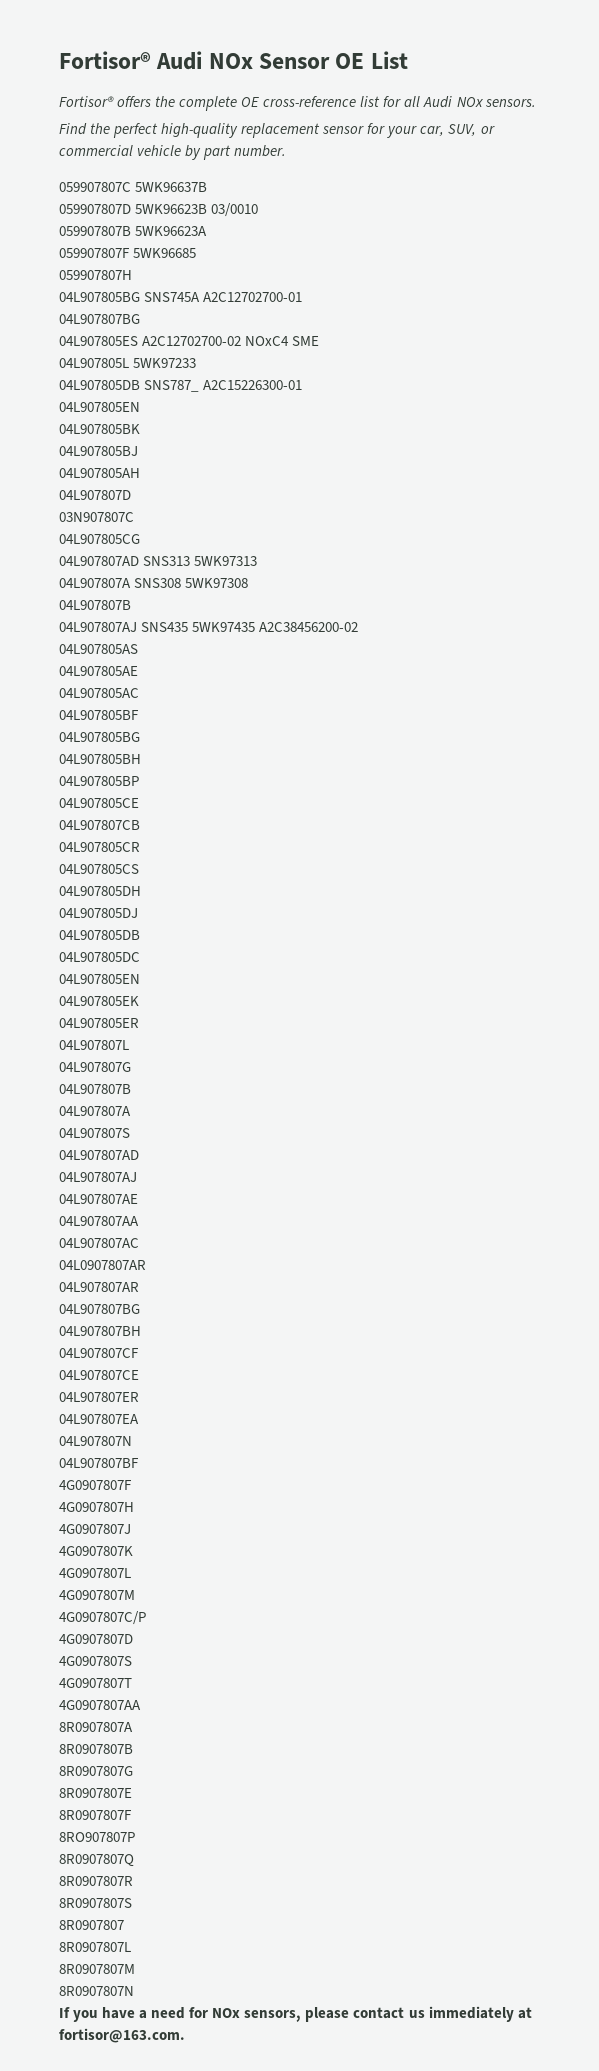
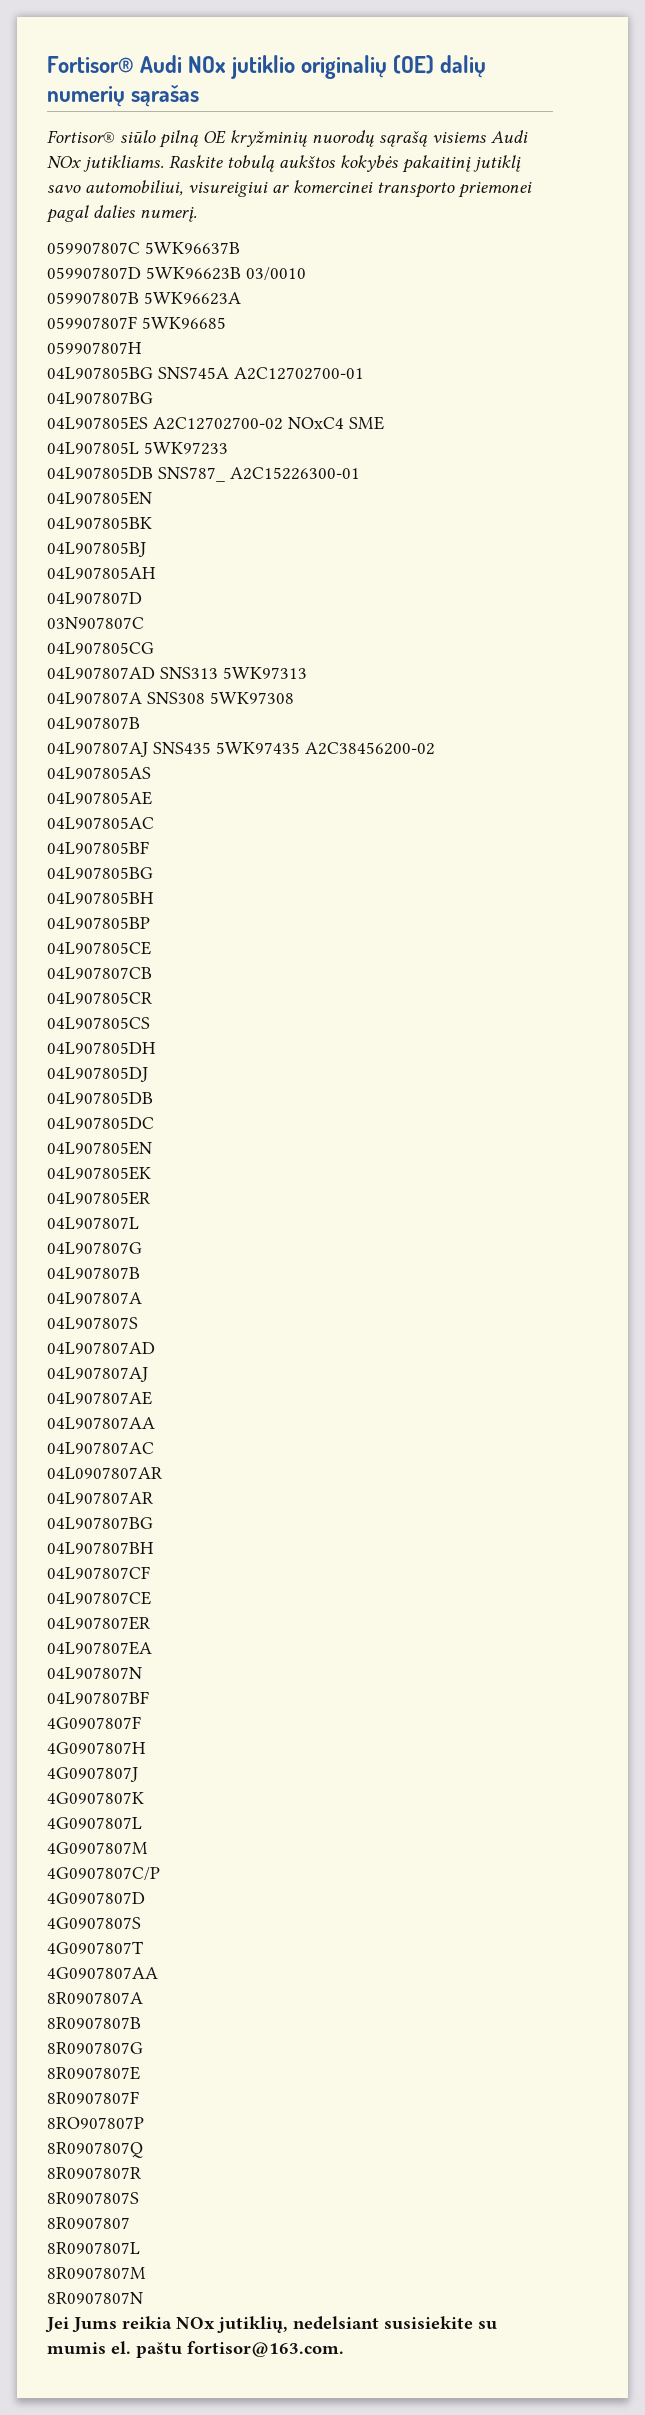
[259,51,408,69] [59,96,536,111] [59,123,495,138] [59,145,287,160] Sensor OE List // Fortisor® offers the complete OE cross-reference list for all Audi NOx sensors. // Find the perfect high-quality replacement sensor for your car, SUV, or commercial vehicle by part number. -> [231,55,487,79] [47,85,200,107] [47,130,528,148] [47,155,521,173] [47,180,532,198] [46,205,197,223] jutiklio originalių (OE) dalių numerių sąrašas // Fortisor® siūlo pilną OE kryžminių nuorodų sąrašą visiems Audi NOx jutikliams. Raskite tobulą aukštos kokybės pakaitinį jutiklį savo automobiliui, visureigiui ar komercinei transporto priemonei pagal dalies numerį.
[59,2006,532,2022] If you have a need for NOx sensors, please contact us immediately at -> [45,2316,497,2333] [47,2341,182,2358] Jei Jums reikia NOx jutiklių, nedelsiant susisiekite su mumis el. paštu

